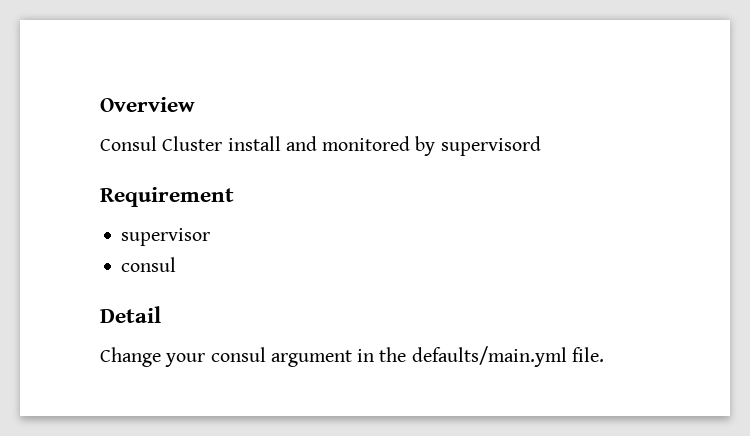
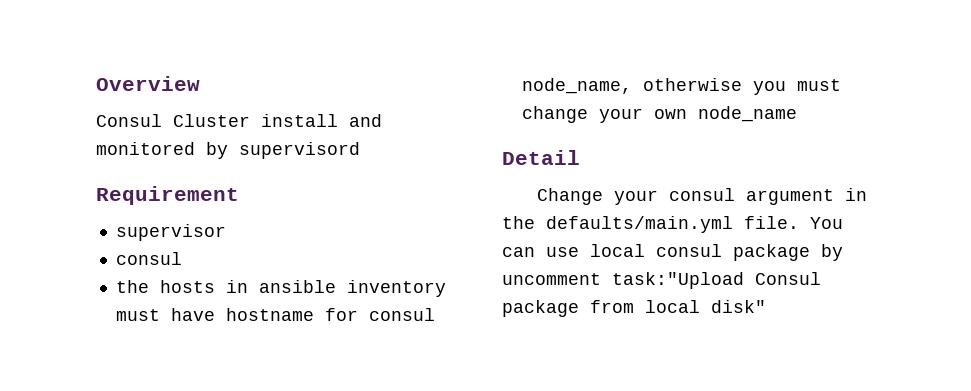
(177, 264) none -> [115,280,446,297] [115,308,435,321] [521,78,841,95] [521,106,797,123] // the hosts in ansible inventory must have hostname for consul node_name, otherwise you must change your own node_name
(604, 354) none -> [810,217,843,229] [502,244,843,261] [502,272,821,289] [502,300,766,317] You can use local consul package by uncomment task:"Upload Consul package from local disk"

